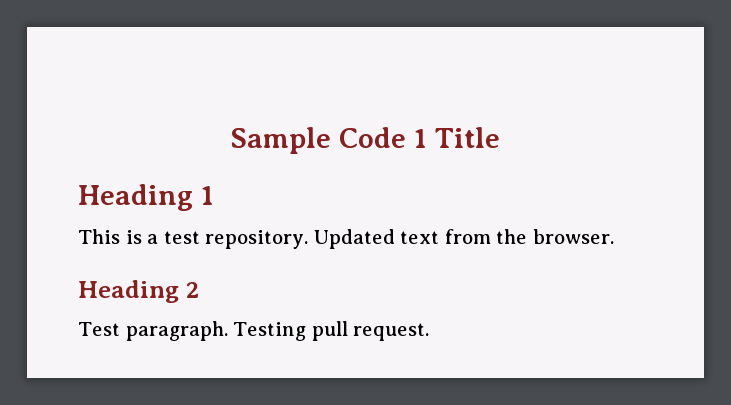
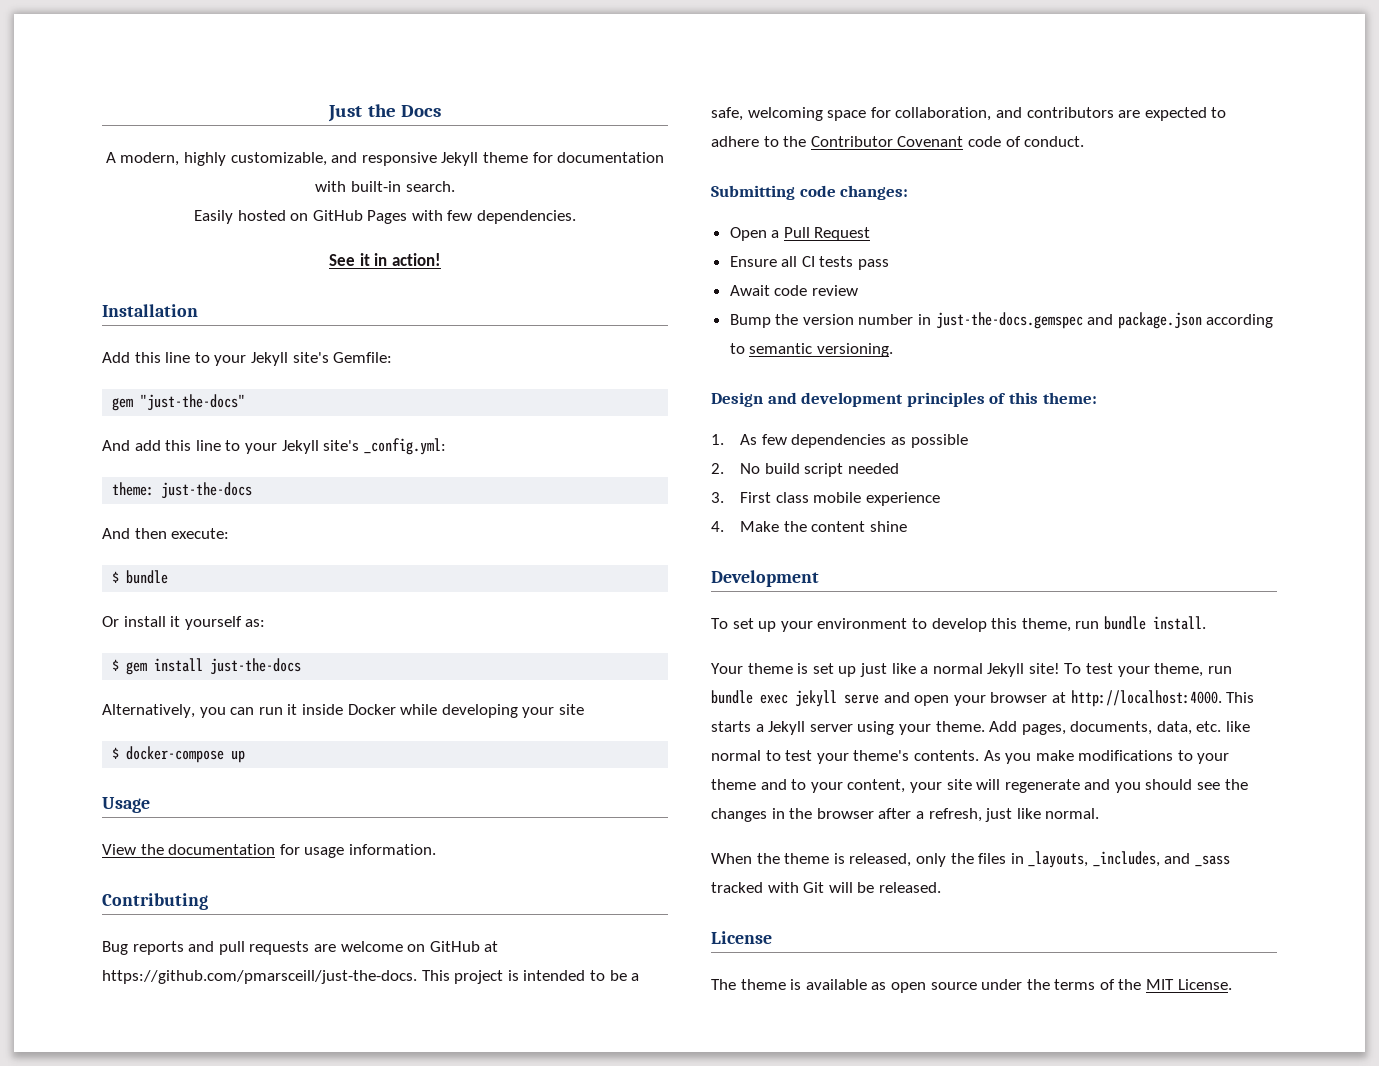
[231,127,500,154] [78,184,214,211] [78,229,614,249] [78,280,199,303] [78,321,430,341] Sample Code 1 Title // Heading 1 // This is a test repository. Updated text from the browser. // Heading 2 // Test paragraph. Testing pull request. -> [328,104,441,122] [105,152,665,166] [315,181,455,192] [193,210,577,224] [329,253,441,266] [102,304,198,317] [102,352,393,366] [112,394,246,411] [102,438,446,455] [112,482,253,499] [102,528,230,539] [112,570,169,584] [102,616,266,630] [112,658,302,675] [102,704,584,718] [112,746,246,763] [102,797,150,813] [102,844,436,858] [102,893,208,910] [102,941,499,955] [102,970,640,984] [711,107,1227,121] [711,136,1085,147] [711,185,909,200] [729,227,871,241] [729,256,890,270] [729,285,858,296] [729,312,1274,329] [729,343,893,357] [711,392,1097,407] [711,434,968,448] [711,463,899,477] [711,492,940,506] [711,521,907,532] [711,570,819,587] [711,616,1206,632] [711,663,1232,677] [711,690,1255,707] [711,721,1251,735] [711,750,1230,764] [711,779,1248,793] [711,808,1100,822] [711,851,1231,868] [711,882,941,893] [711,931,772,944] [711,979,1232,993] Just the Docs // A modern, highly customizable, and responsive Jekyll theme for documentation with built-in search. // Easily hosted on GitHub Pages with few dependencies. // See it in action! // Installation // Add this line to your Jekyll site's Gemfile: // gem "just-the-docs" // And add this line to your Jekyll site's _config.yml: // theme: just-the-docs // And then execute: // $ bundle // Or install it yourself as: // $ gem install just-the-docs // Alternatively, you can run it inside Docker while developing your site // $ docker-compose up // Usage // View the documentation for usage information. // Contributing // Bug reports and pull requests are welcome on GitHub at https://github.com/pmarsceill/just-the-docs. This project is intended to be a safe, welcoming space for collaboration, and contributors are expected to adhere to the Contributor Covenant code of conduct. // Submitting code changes: // Open a Pull Request // Ensure all CI tests pass // Await code review // Bump the version number in just-the-docs.gemspec and package.json according to semantic versioning. // Design and development principles of this theme: // 1. As few dependencies as possible // 2. No build script needed // 3. First class mobile experience // 4. Make the content shine // Development // To set up your environment to develop this theme, run bundle install. // Your theme is set up just like a normal Jekyll site! To test your theme, run bundle exec jekyll serve and open your browser at http://localhost:4000. This starts a Jekyll server using your theme. Add pages, documents, data, etc. like normal to test your theme's contents. As you make modifications to your theme and to your content, your site will regenerate and you should see the changes in the browser after a refresh, just like normal. // When the theme is released, only the files in _layouts, _includes, and _sass tracked with Git will be released. // License // The theme is available as open source under the terms of the MIT License.

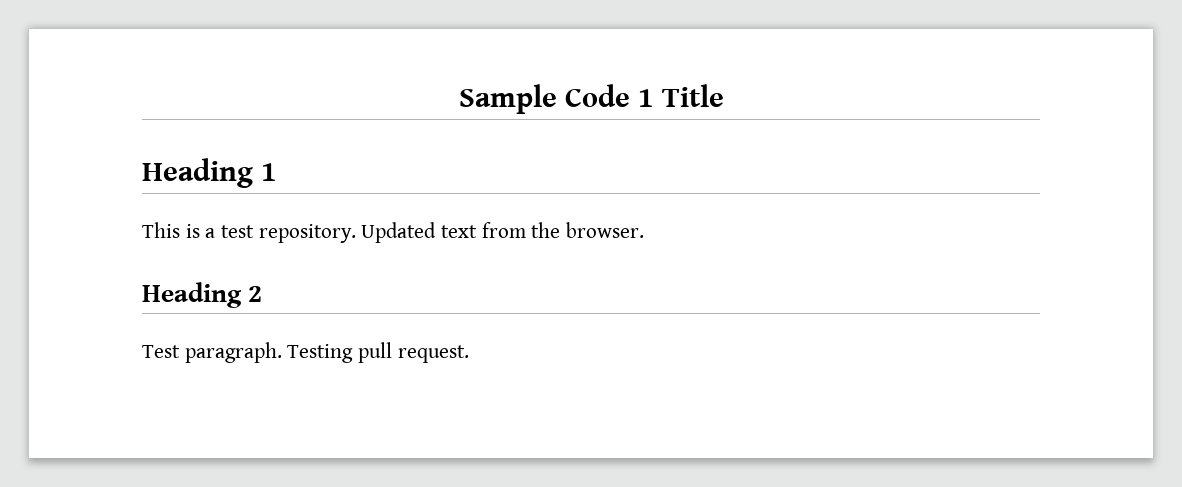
[328,104,441,122] [105,152,665,166] [315,181,455,192] [193,210,577,224] [329,253,441,266] [102,304,198,317] [102,352,393,366] [112,394,246,411] [102,438,446,455] [112,482,253,499] [102,528,230,539] [112,570,169,584] [102,616,266,630] [112,658,302,675] [102,704,584,718] [112,746,246,763] [102,797,150,813] [102,844,436,858] [102,893,208,910] [102,941,499,955] [102,970,640,984] [711,107,1227,121] [711,136,1085,147] [711,185,909,200] [729,227,871,241] [729,256,890,270] [729,285,858,296] [729,312,1274,329] [729,343,893,357] [711,392,1097,407] [711,434,968,448] [711,463,899,477] [711,492,940,506] [711,521,907,532] [711,570,819,587] [711,616,1206,632] [711,663,1232,677] [711,690,1255,707] [711,721,1251,735] [711,750,1230,764] [711,779,1248,793] [711,808,1100,822] [711,851,1231,868] [711,882,941,893] [711,931,772,944] [711,979,1232,993] Just the Docs // A modern, highly customizable, and responsive Jekyll theme for documentation with built-in search. // Easily hosted on GitHub Pages with few dependencies. // See it in action! // Installation // Add this line to your Jekyll site's Gemfile: // gem "just-the-docs" // And add this line to your Jekyll site's _config.yml: // theme: just-the-docs // And then execute: // $ bundle // Or install it yourself as: // $ gem install just-the-docs // Alternatively, you can run it inside Docker while developing your site // $ docker-compose up // Usage // View the documentation for usage information. // Contributing // Bug reports and pull requests are welcome on GitHub at https://github.com/pmarsceill/just-the-docs. This project is intended to be a safe, welcoming space for collaboration, and contributors are expected to adhere to the Contributor Covenant code of conduct. // Submitting code changes: // Open a Pull Request // Ensure all CI tests pass // Await code review // Bump the version number in just-the-docs.gemspec and package.json according to semantic versioning. // Design and development principles of this theme: // 1. As few dependencies as possible // 2. No build script needed // 3. First class mobile experience // 4. Make the content shine // Development // To set up your environment to develop this theme, run bundle install. // Your theme is set up just like a normal Jekyll site! To test your theme, run bundle exec jekyll serve and open your browser at http://localhost:4000. This starts a Jekyll server using your theme. Add pages, documents, data, etc. like normal to test your theme's contents. As you make modifications to your theme and to your content, your site will regenerate and you should see the changes in the browser after a refresh, just like normal. // When the theme is released, only the files in _layouts, _includes, and _sass tracked with Git will be released. // License // The theme is available as open source under the terms of the MIT License. -> [458,84,724,114] [142,158,277,188] [142,222,645,243] [142,282,263,308] [142,342,469,363] Sample Code 1 Title // Heading 1 // This is a test repository. Updated text from the browser. // Heading 2 // Test paragraph. Testing pull request.

